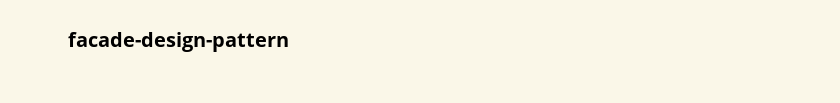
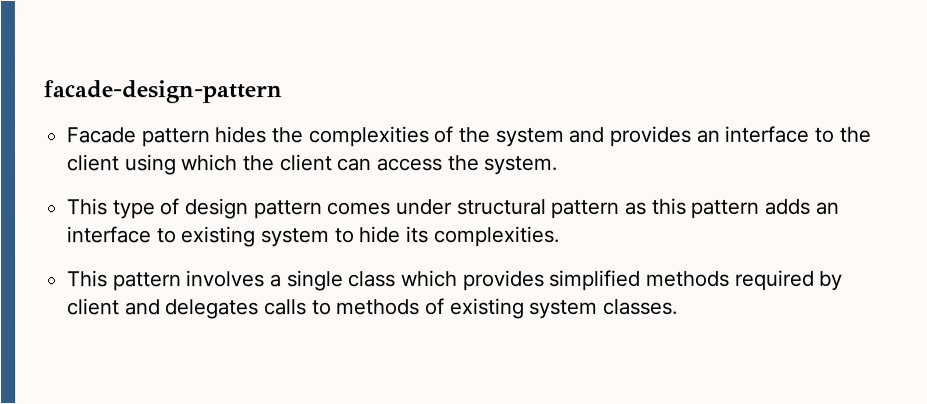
(289, 42) none -> [66,125,871,148] [66,154,558,176] [66,197,840,220] [67,225,560,248] [67,269,844,292] [67,297,679,320] // Facade pattern hides the complexities of the system and provides an interface to the client using which the client can access the system. // This type of design pattern comes under structural pattern as this pattern adds an interface to existing system to hide its complexities. // This pattern involves a single class which provides simplified methods required by client and delegates calls to methods of existing system classes.

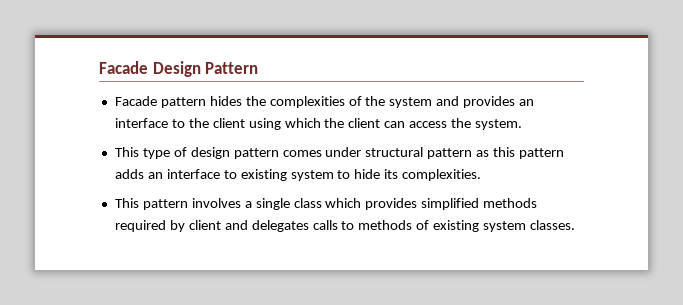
[43,80,282,104] facade-design-pattern -> [99,61,259,77] Facade Design Pattern

